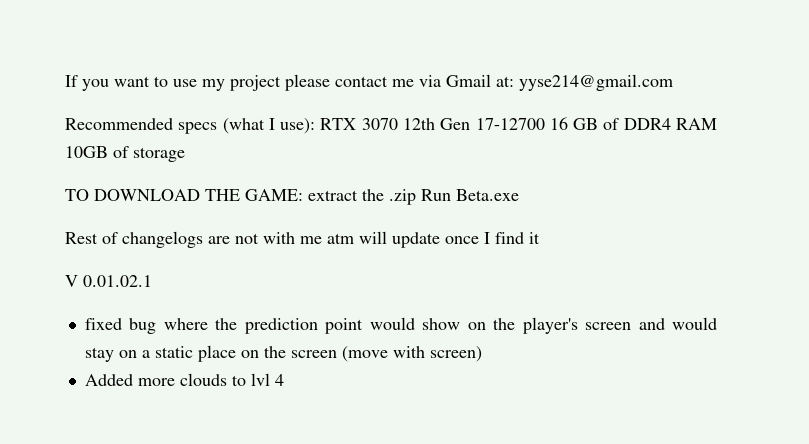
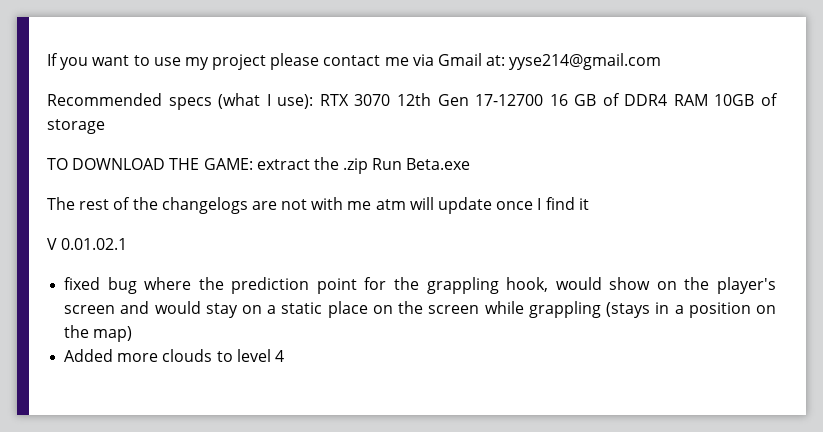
[65,232,118,244] Rest of -> [47,197,158,210] The rest of the
(364, 326) none -> [364,277,549,294] for the grappling hook,
[341,346,482,362] (move with screen) -> [484,301,777,318] [64,325,133,342] while grappling (stays in a position on the map)
[250,373,270,386] lvl -> [236,349,271,362] level

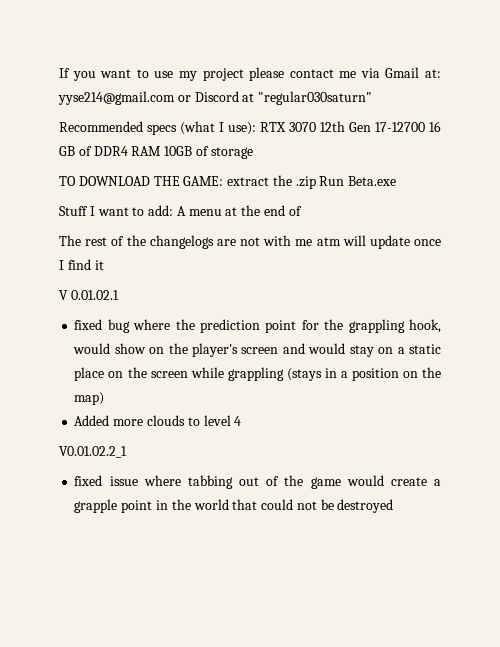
(662, 61) none -> [177,91,373,105] or Discord at "regular030saturn"
(471, 164) none -> [59,205,302,216] // Stuff I want to add: A menu at the end of
(284, 356) none -> [59,446,127,458] [74,475,442,489] [74,499,394,513] // V0.01.02.2_1 // fixed issue where tabbing out of the game would create a grapple point in the world that could not be destroyed

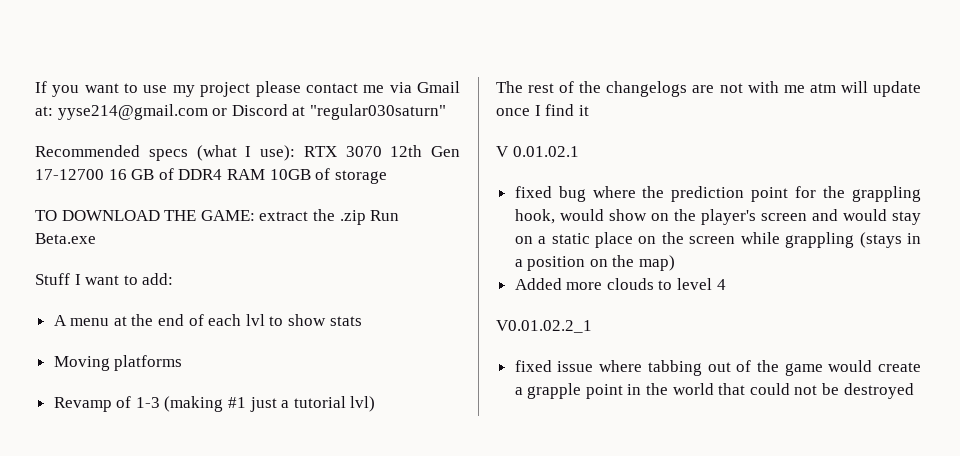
(174, 210) none -> (174, 279) //
(302, 211) none -> [208,314,362,326] [53,355,183,371] [53,396,376,412] each lvl to show stats // Moving platforms // Revamp of 1-3 (making #1 just a tutorial lvl)

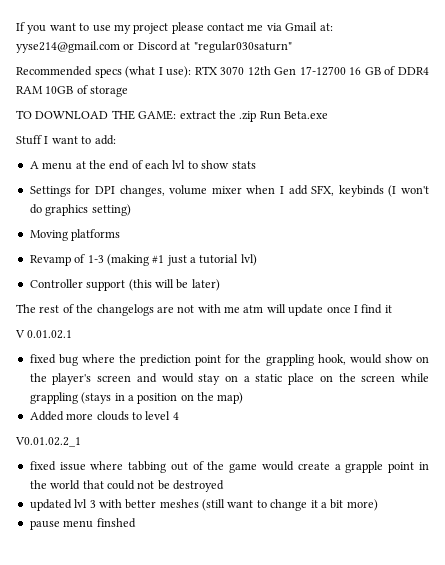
(362, 321) none -> [29,185,430,197] [29,204,131,216] // Settings for DPI changes, volume mixer when I add SFX, keybinds (I won't do graphics setting)
(376, 404) none -> [29,279,220,291] // Controller support (this will be later)
(914, 391) none -> [29,499,378,511] [29,518,136,530] // updated lvl 3 with better meshes (still want to change it a bit more) // pause menu finshed

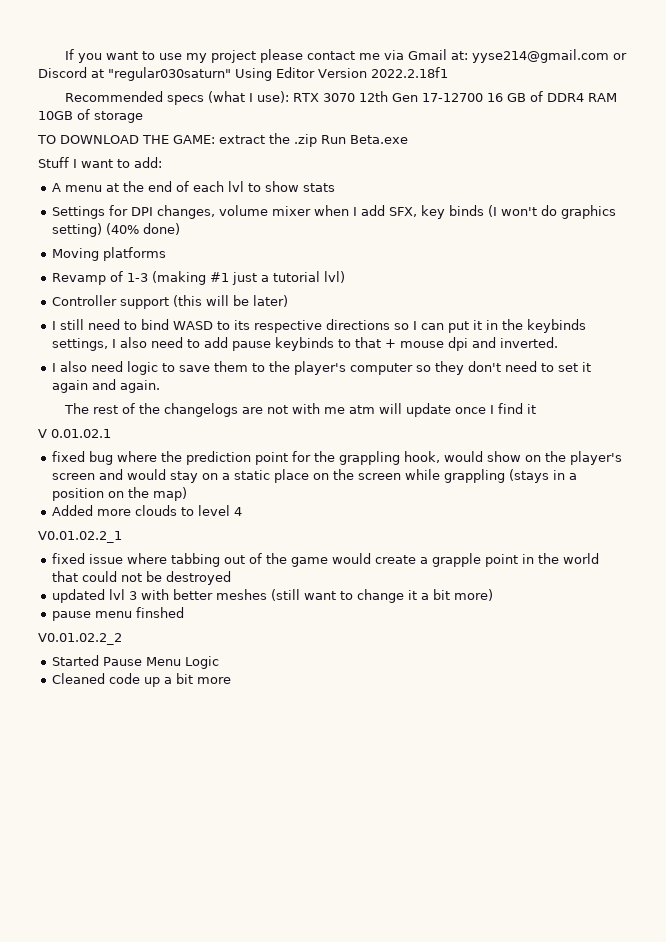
(292, 47) none -> [235,67,448,81] Using Editor Version 2022.2.18f1
[338,185,384,197] keybinds -> [421,205,485,219] key binds
(131, 210) none -> [106,223,181,235] (40% done)
(220, 285) none -> [52,319,587,333] [52,337,559,351] [52,361,592,375] [52,379,161,393] // I still need to bind WASD to its respective directions so I can put it in the keybinds settings, I also need to add pause keybinds to that + mouse dpi and inverted. // I also need logic to save them to the player's computer so they don't need to set it again and again.
(136, 523) none -> [38,633,122,645] [52,655,220,669] [52,673,232,687] // V0.01.02.2_2 // Started Pause Menu Logic // Cleaned code up a bit more

